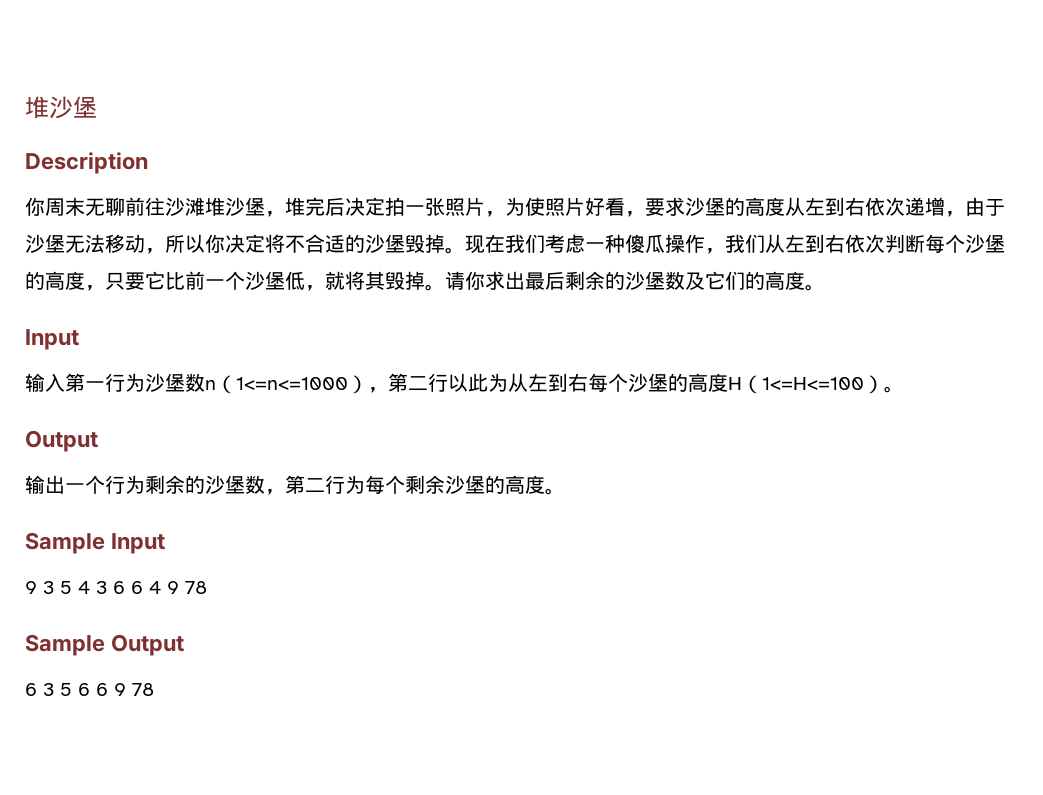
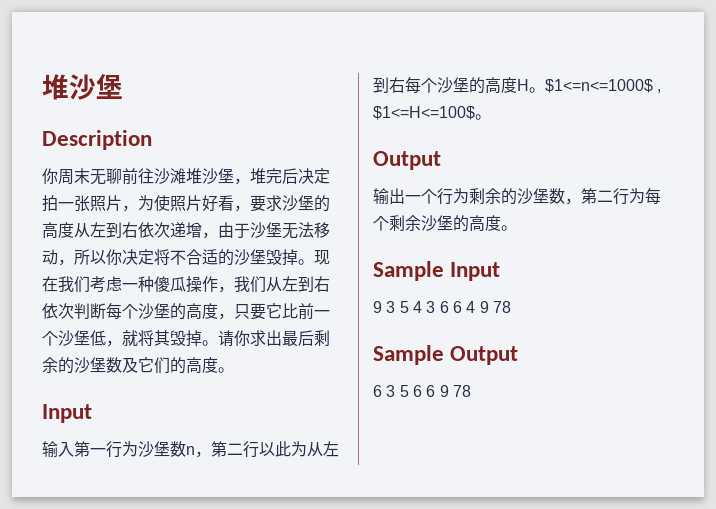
[216,375,368,394] （1<=n<=1000） -> (195, 450) none
[742,375,884,394] （1<=H<=100） -> [529,79,662,93] [373,106,475,120] 。$1<=n<=1000$ , $1<=H<=100$

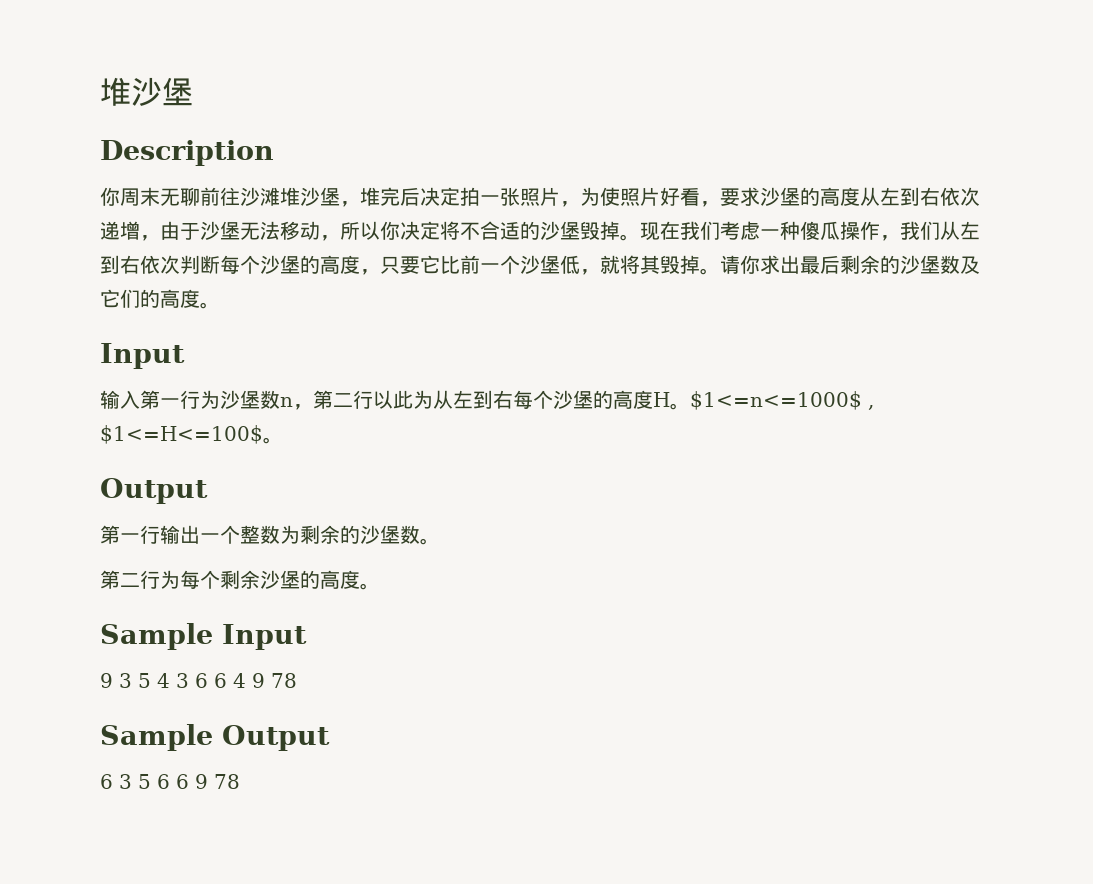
(441, 160) none -> [100,525,160,544] 第一行
[437,188,453,205] 行 -> [240,525,280,544] 整数
[565,198,581,205] ， -> [420,538,440,545] 。 //

